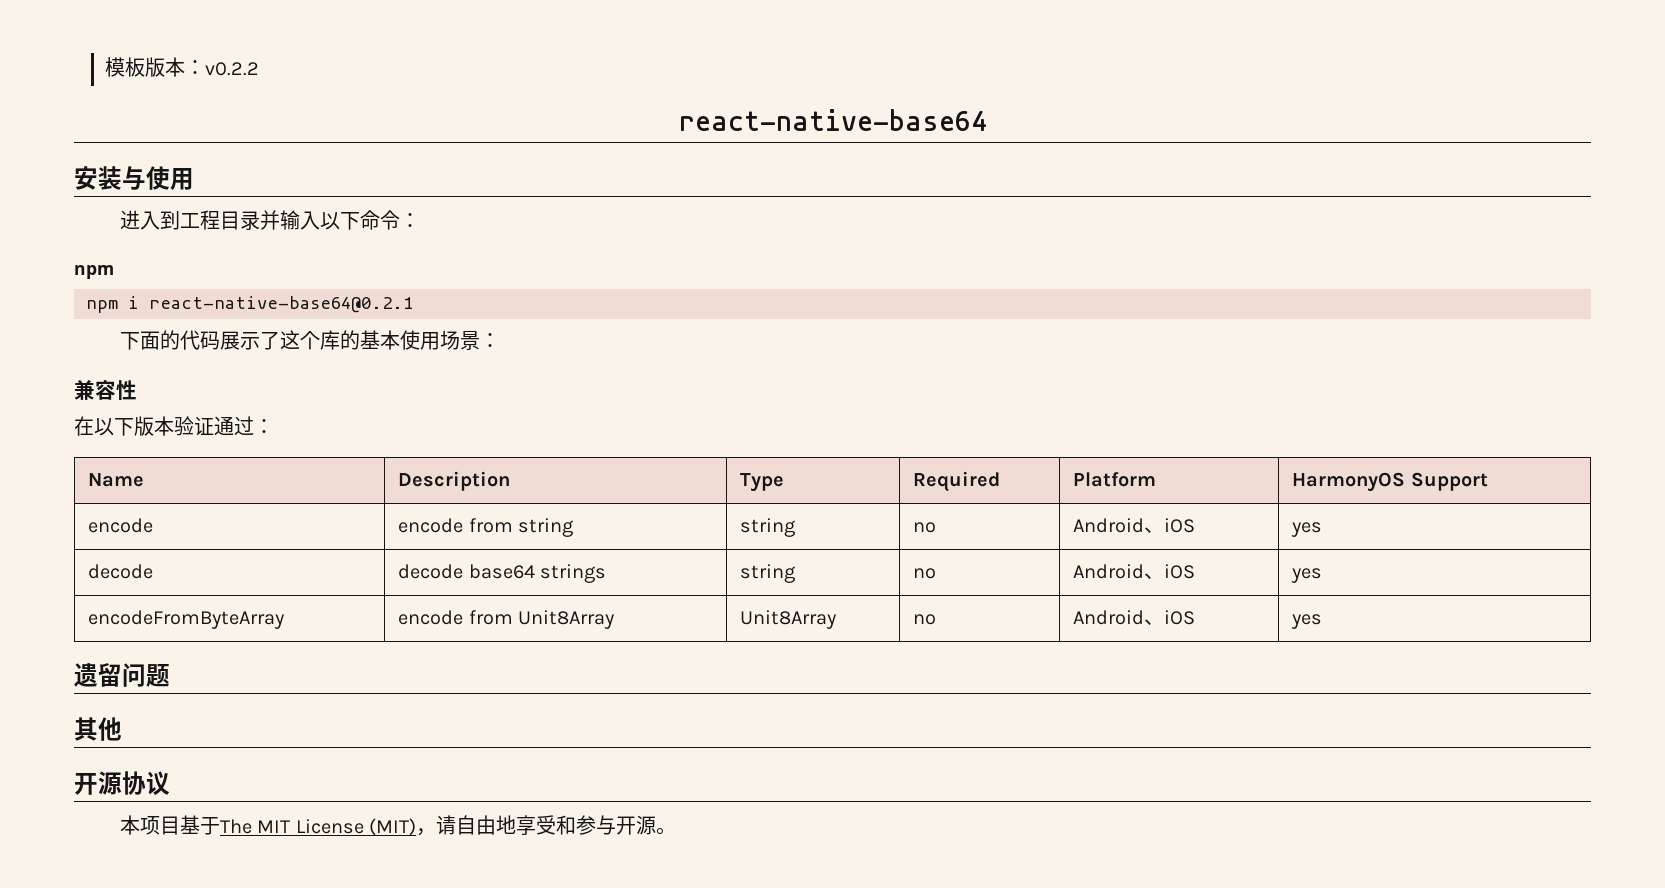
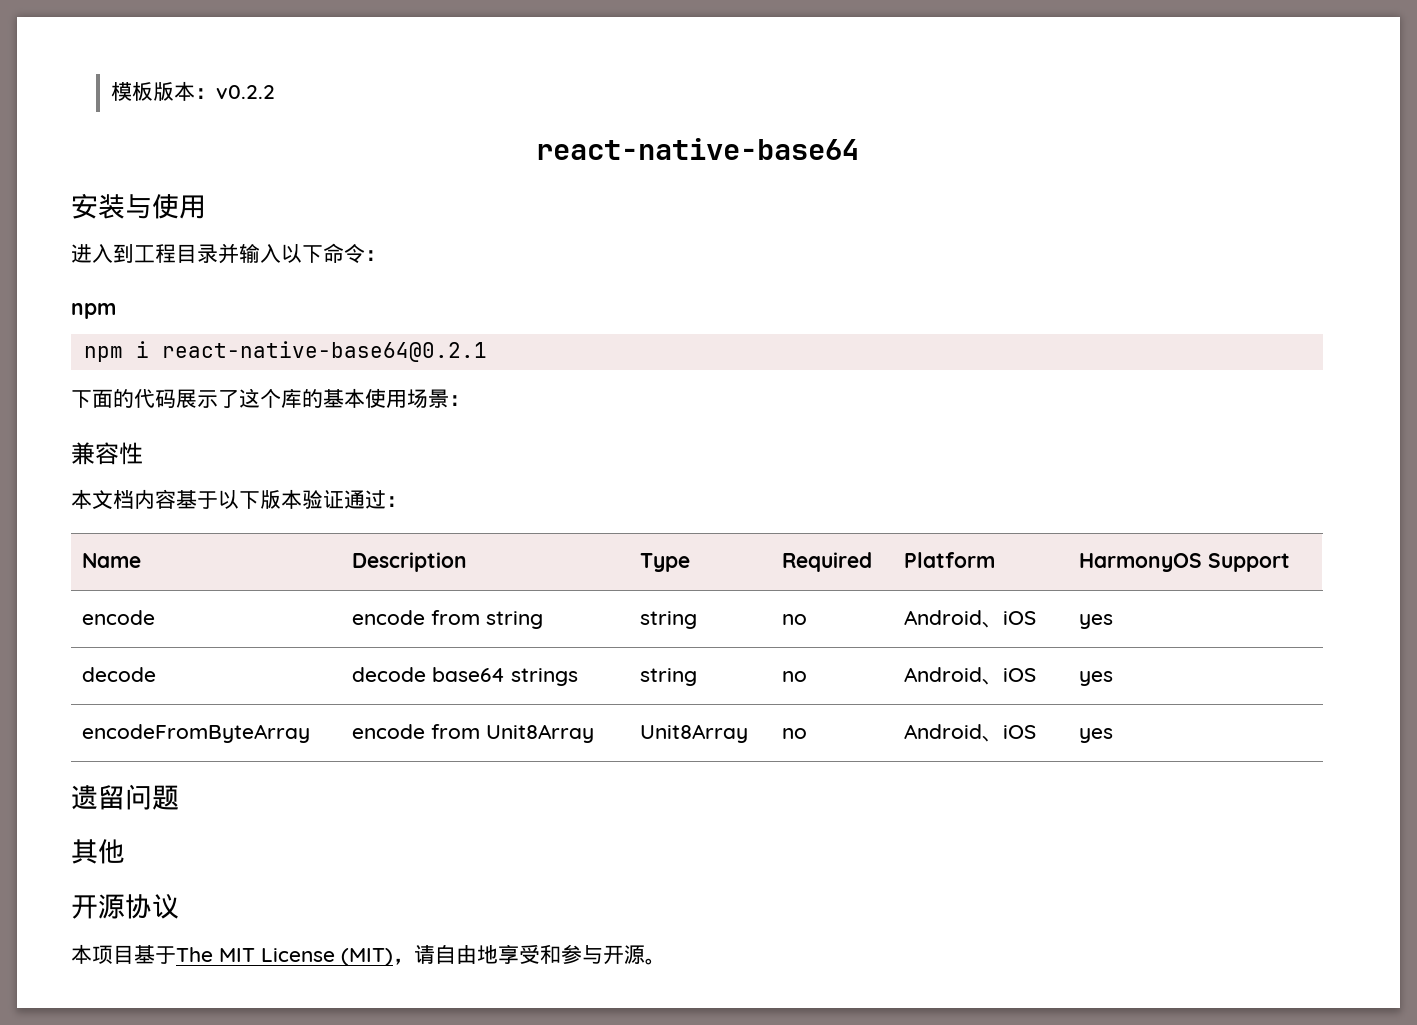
[74,416,94,436] 在 -> [71,489,218,510] 本文档内容基于

